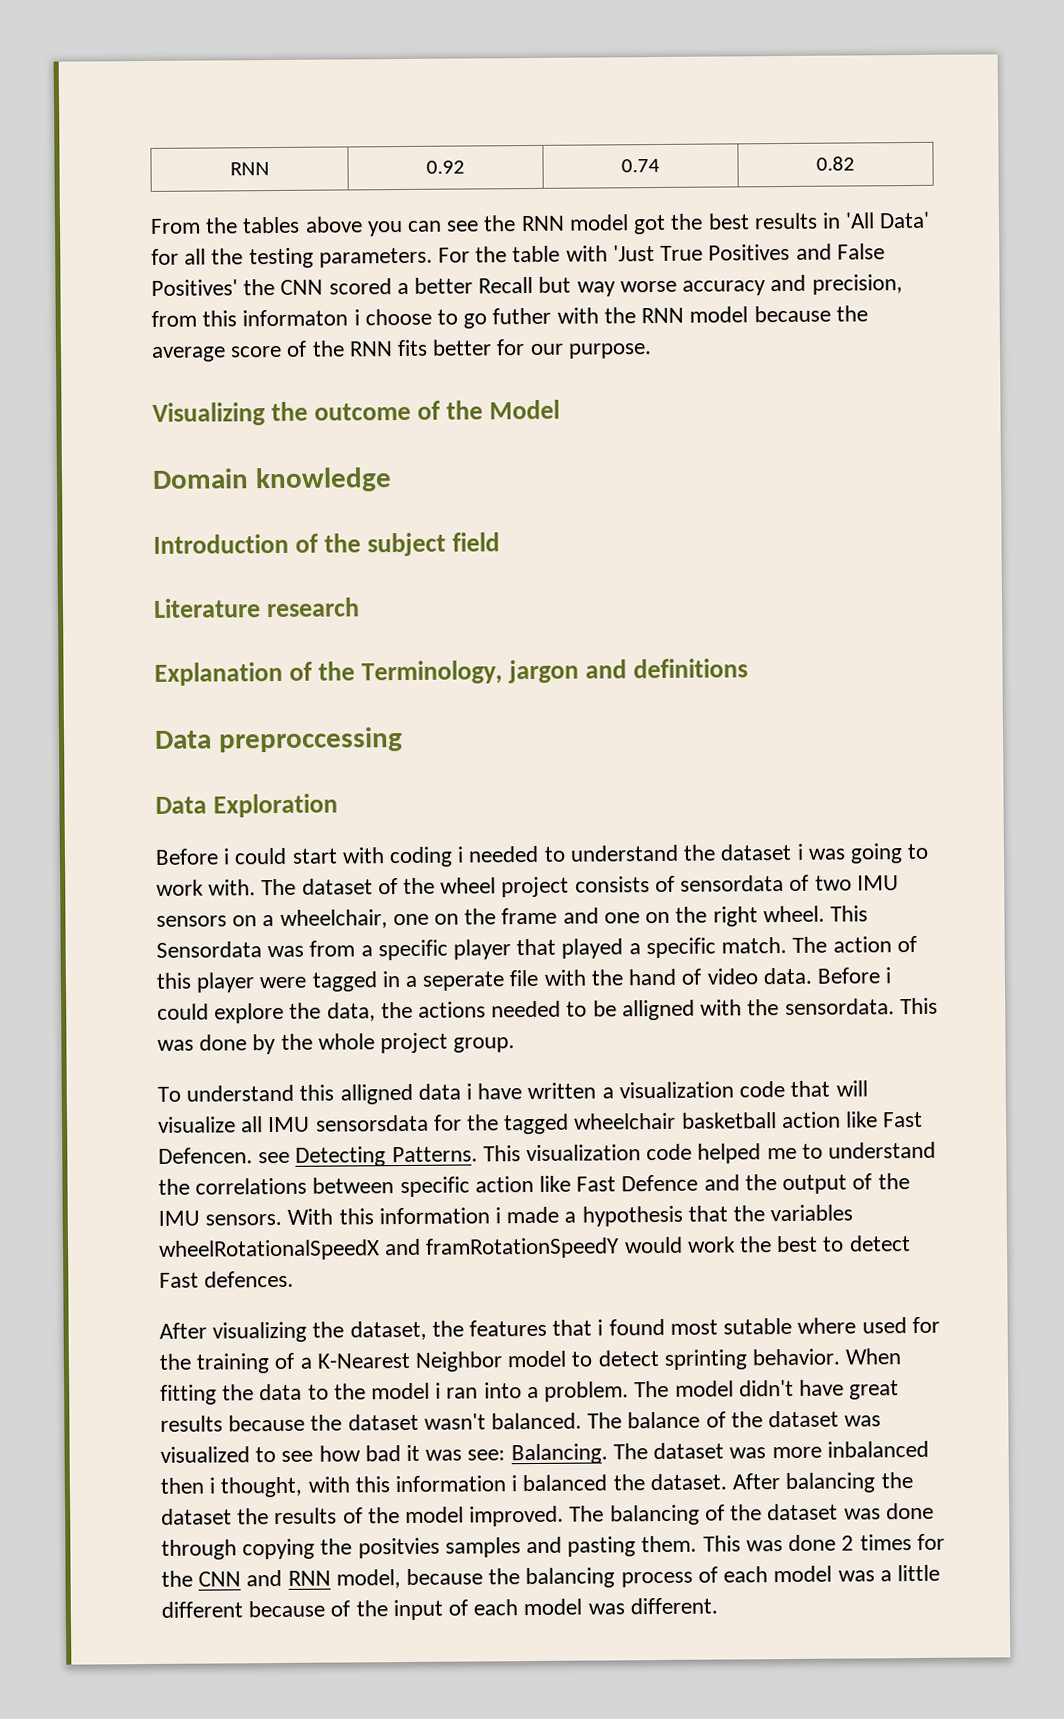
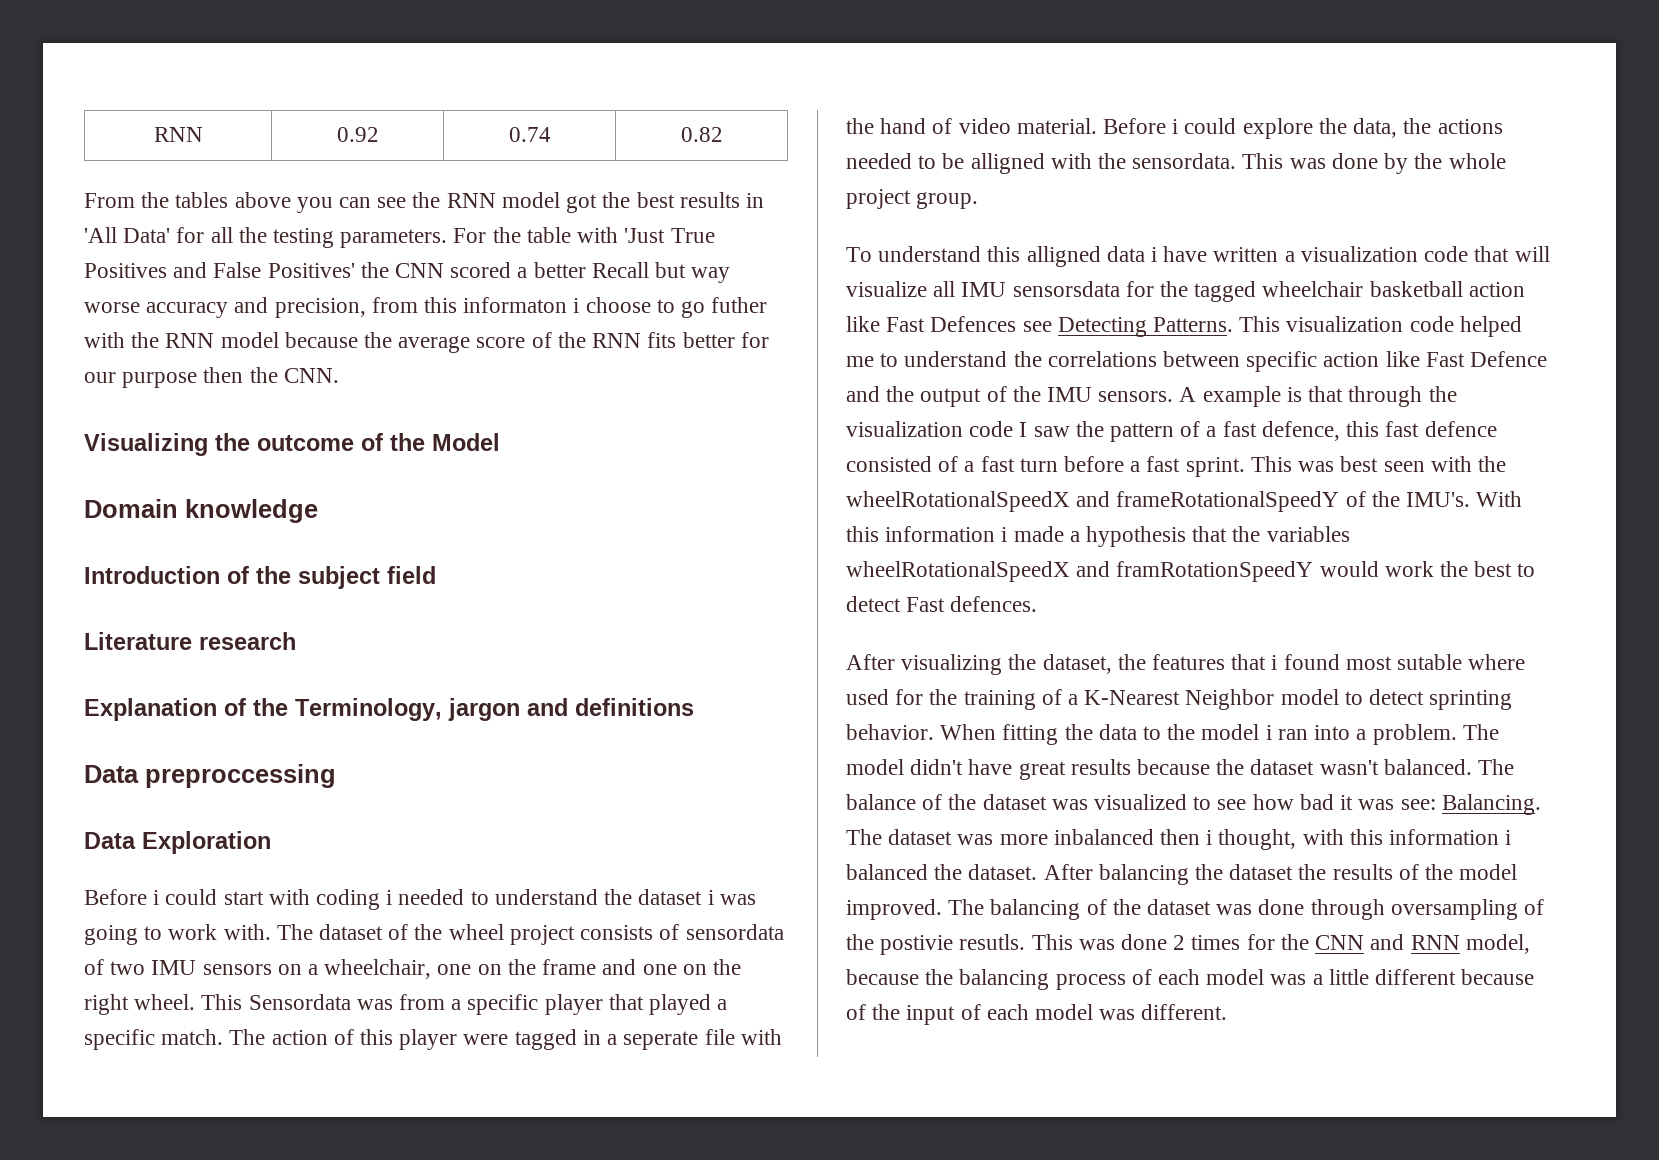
[567,343,652,359] purpose. -> [122,367,339,388] purpose then the CNN.
[762,967,812,985] data. -> [1016,118,1097,134] material.
[158,1147,253,1164] Defencen. -> [930,316,1017,332] Defences
(283, 1219) none -> [1179,386,1457,407] [846,421,1497,442] [846,456,1506,477] [846,491,1471,512] A example is that through the visualization code I saw the pattern of a fast defence, this fast defence consisted of a fast turn before a fast sprint. This was best seen with the wheelRotationalSpeedX and frameRotationalSpeedY of the IMU's.
[242,1535,698,1560] copying the positvies samples and pasting them. -> [1390,899,1545,920] [846,934,1026,955] oversampling of the postivie resutls.

